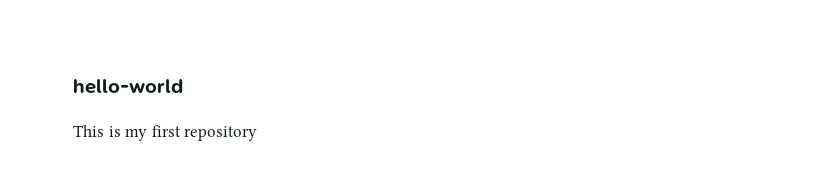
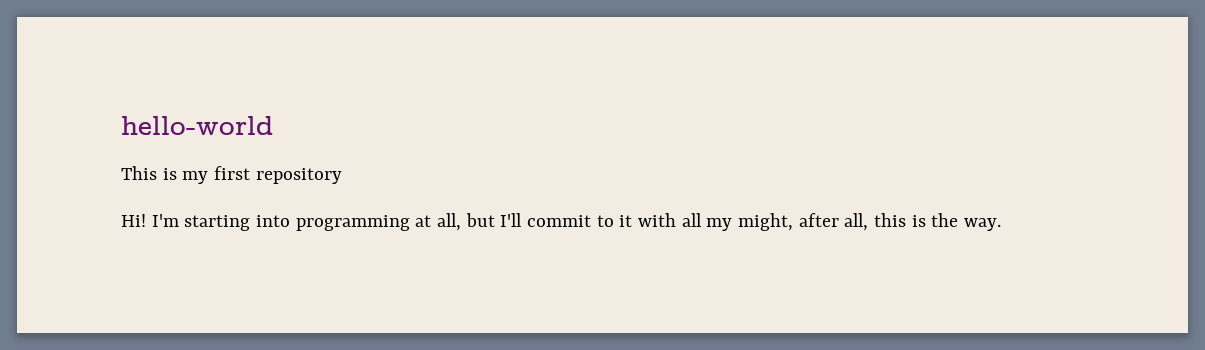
(258, 133) none -> [121,213,1002,231] // Hi! I'm starting into programming at all, but I'll commit to it with all my might, after all, this is the way.

